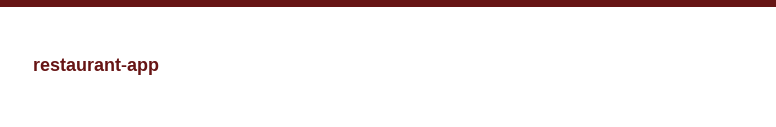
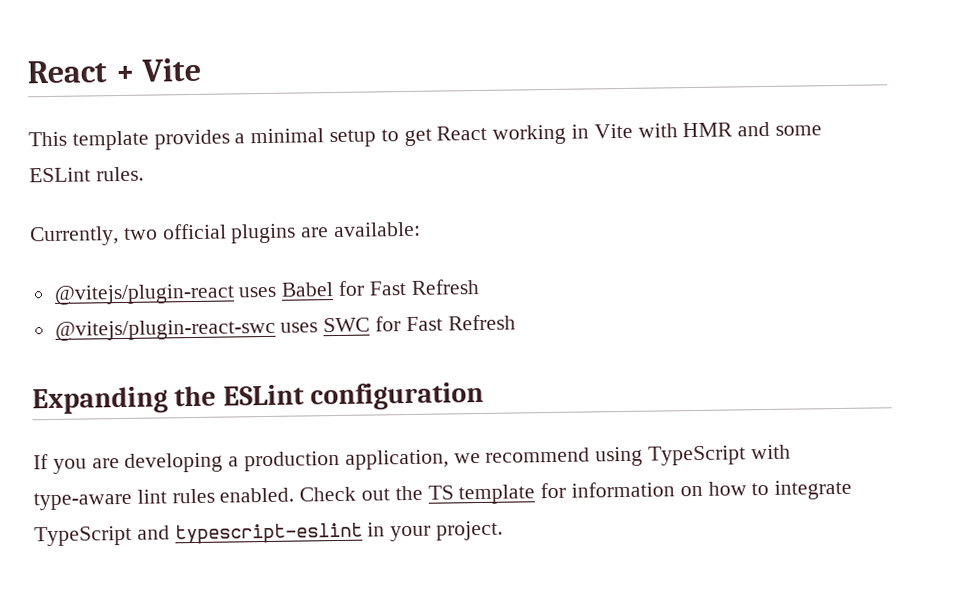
[33,58,159,75] restaurant-app -> [27,57,202,84] [28,121,823,151] [29,166,144,183] [29,221,422,247] [53,279,479,305] [54,314,516,341] [32,381,485,415] [33,444,791,474] [33,479,853,511] [34,520,504,547] React + Vite // This template provides a minimal setup to get React working in Vite with HMR and some ESLint rules. // Currently, two official plugins are available: // @vitejs/plugin-react uses Babel for Fast Refresh // @vitejs/plugin-react-swc uses SWC for Fast Refresh // Expanding the ESLint configuration // If you are developing a production application, we recommend using TypeScript with type-aware lint rules enabled. Check out the TS template for information on how to integrate TypeScript and typescript-eslint in your project.

